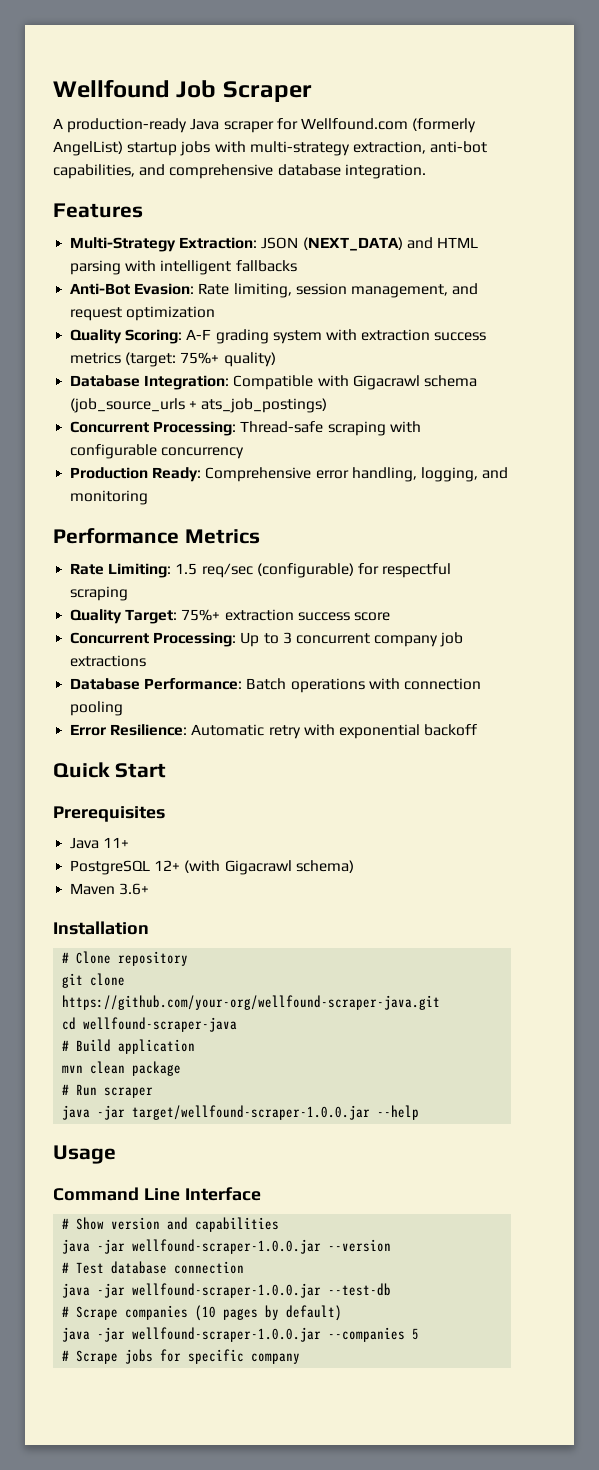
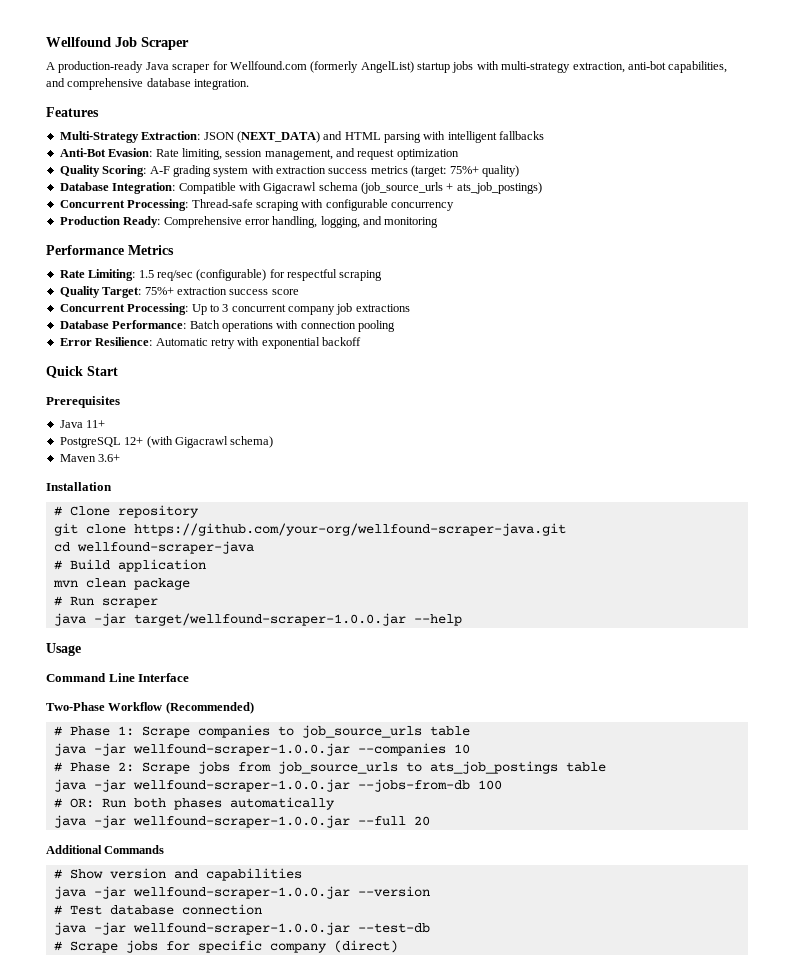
(261, 1194) none -> [46,702,254,714] [53,725,470,738] [53,743,470,756] [53,761,606,774] [53,779,502,792] [53,797,335,810] [53,815,430,828] [46,845,165,854] // Two-Phase Workflow (Recommended) // # Phase 1: Scrape companies to job_source_urls table // java -jar wellfound-scraper-1.0.0.jar --companies 10 // # Phase 2: Scrape jobs from job_source_urls to ats_job_postings table // java -jar wellfound-scraper-1.0.0.jar --jobs-from-db 100 // # OR: Run both phases automatically // java -jar wellfound-scraper-1.0.0.jar --full 20 // Additional Commands
[62,1305,343,1321] [62,1327,420,1342] // # Scrape companies (10 pages by default) // java -jar wellfound-scraper-1.0.0.jar --companies 5 -> (430, 928) none
(301, 1358) none -> [333,940,398,953] (direct)

